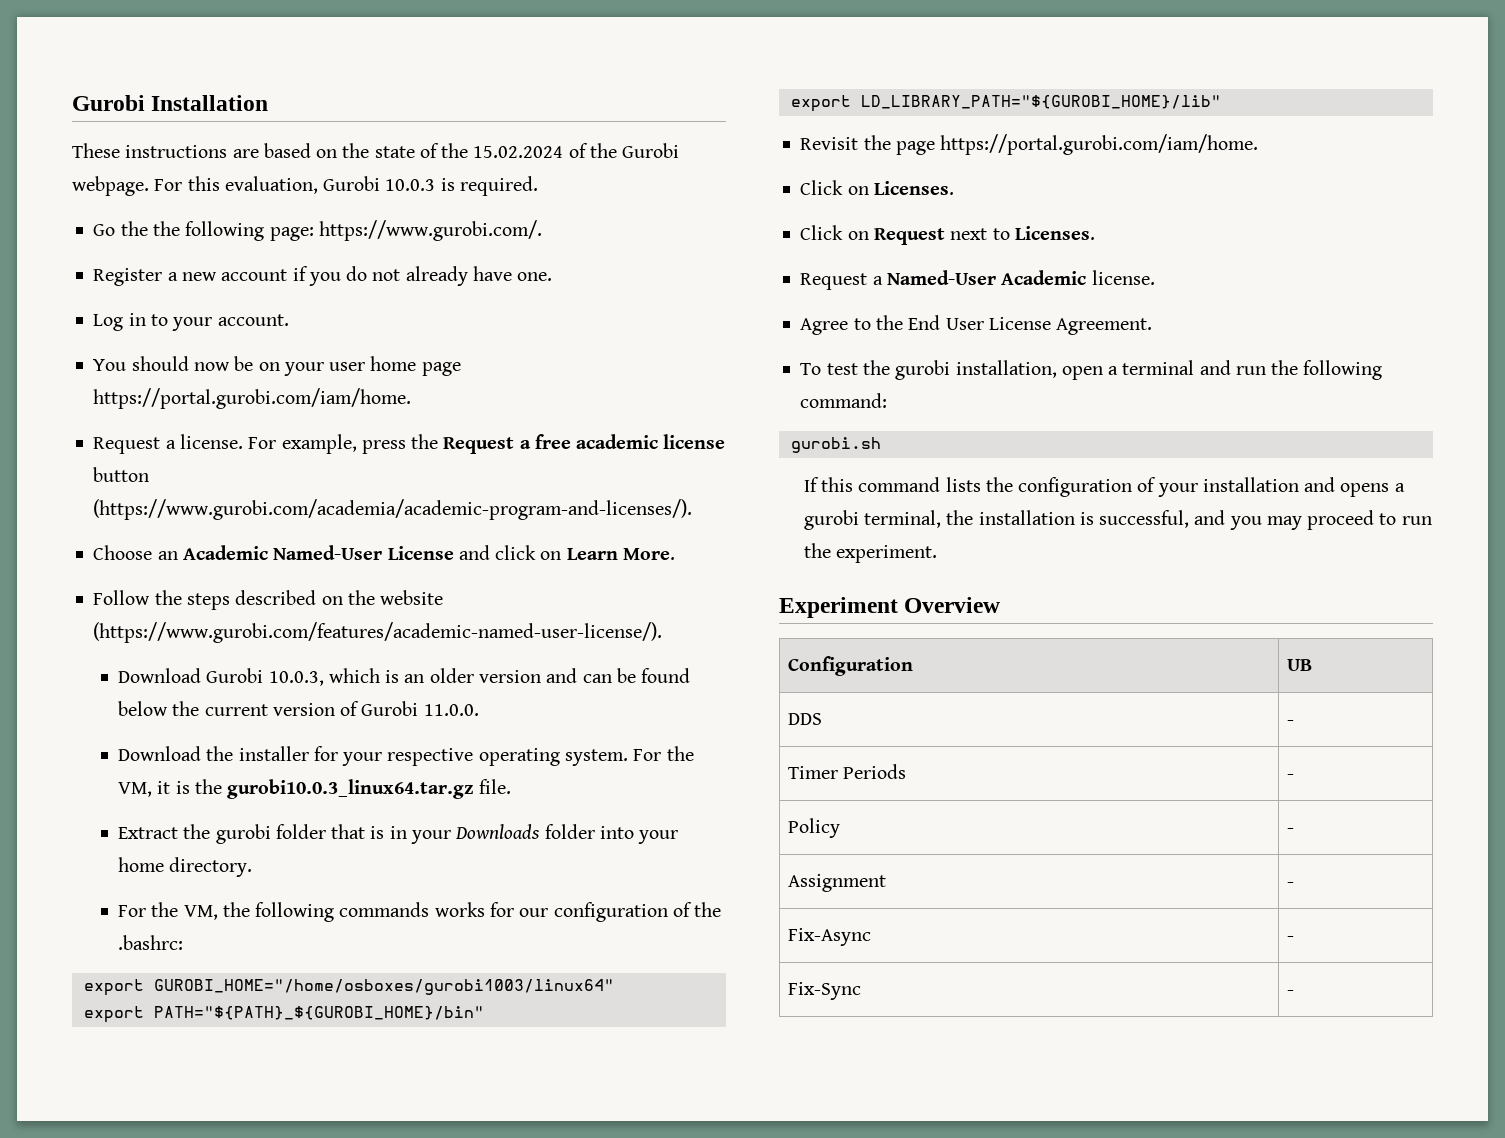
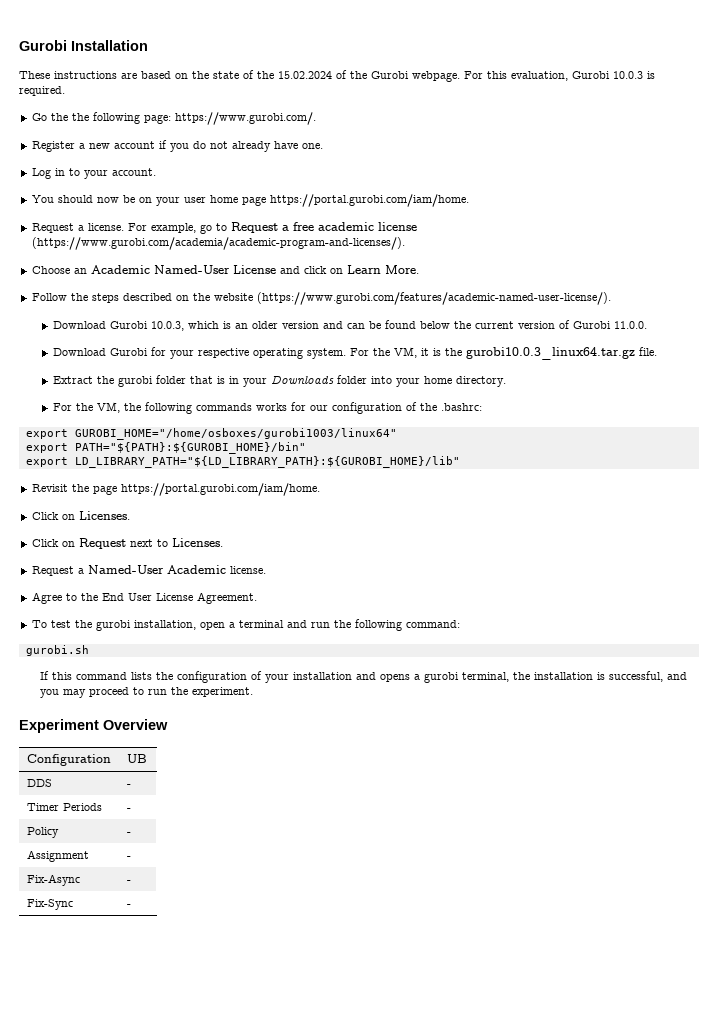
[361,434,439,454] press the -> [199,223,227,234] go to
[93,467,150,482] button -> (417, 226) none
[206,746,309,761] the installer -> [109,348,148,356] Gurobi
[153,1006,484,1020] [790,95,1221,112] PATH="${PATH}_${GUROBI_HOME}/bin" // export LD_LIBRARY_PATH="${GUROBI_HOME}/lib" -> [74,442,306,454] [25,456,460,468] PATH="${PATH}:${GUROBI_HOME}/bin" // export LD_LIBRARY_PATH="${LD_LIBRARY_PATH}:${GUROBI_HOME}/lib"

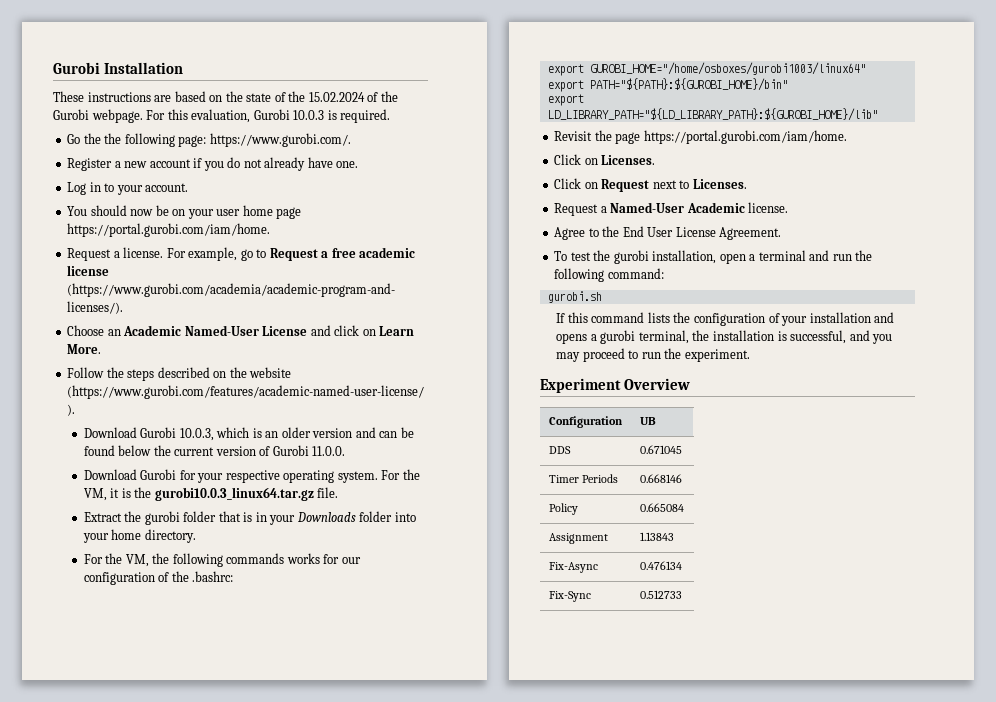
[126,784,131,787] - -> [639,445,682,454] 0.671045
[126,808,131,811] - -> [639,474,682,483] 0.668146
[126,832,131,835] - -> [639,503,684,512] 0.665084
[126,856,131,859] - -> [639,532,674,541] 1.13843
[126,880,131,883] - -> [639,561,682,570] 0.476134
[126,904,131,907] - -> [639,590,682,599] 0.512733

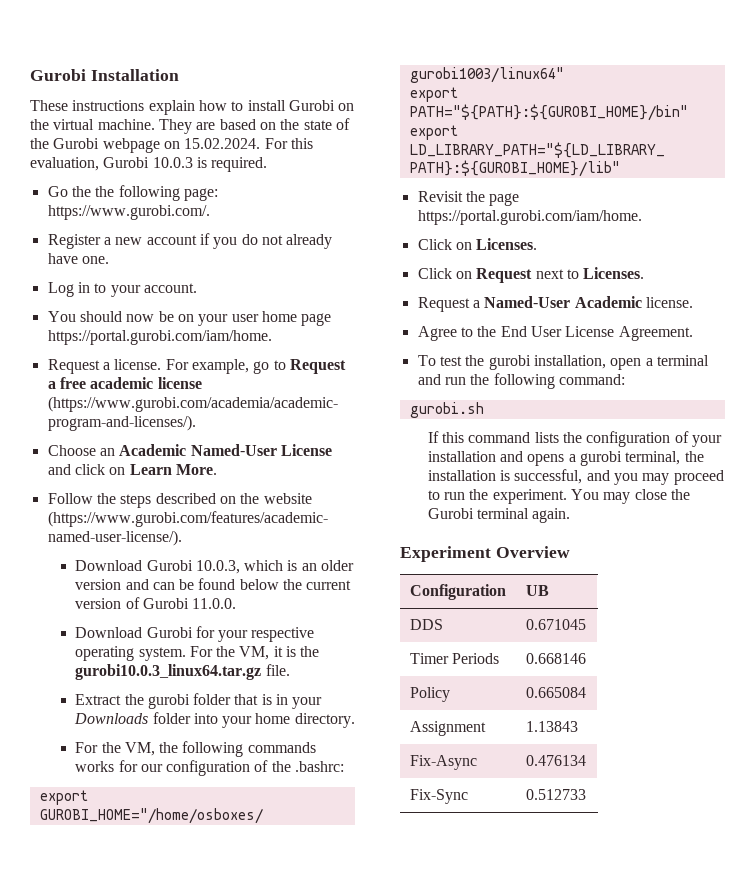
(151, 97) none -> [148,100,355,115] [30,119,192,134] explain how to install Gurobi on the virtual machine. They
[308,91,398,102] [53,109,143,123] 15.02.2024 of the Gurobi webpage. -> [53,138,261,153] Gurobi webpage on 15.02.2024.
(750, 355) none -> [570,489,690,504] [427,508,571,523] You may close the Gurobi terminal again.

